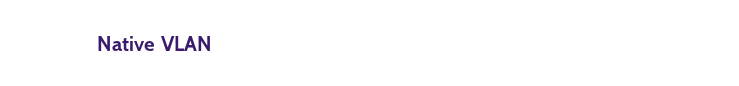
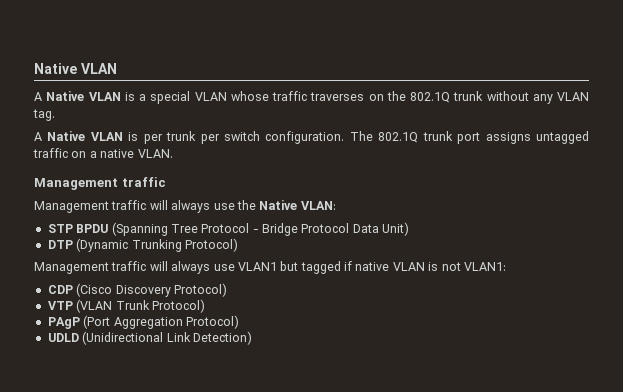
[97,36,212,51] Native VLAN -> [34,63,117,74] [34,91,589,104] [33,109,55,121] [34,131,589,144] [33,148,173,158] [34,177,166,190] [34,200,336,213] [47,222,410,236] [47,238,238,252] [34,261,506,274] [47,283,227,297] [47,299,205,313] [47,315,239,329] [47,331,252,345] Native VLAN // A Native VLAN is a special VLAN whose traffic traverses on the 802.1Q trunk without any VLAN tag. // A Native VLAN is per trunk per switch configuration. The 802.1Q trunk port assigns untagged traffic on a native VLAN. // Management traffic // Management traffic will always use the Native VLAN: // STP BPDU (Spanning Tree Protocol - Bridge Protocol Data Unit) // DTP (Dynamic Trunking Protocol) // Management traffic will always use VLAN1 but tagged if native VLAN is not VLAN1: // CDP (Cisco Discovery Protocol) // VTP (VLAN Trunk Protocol) // PAgP (Port Aggregation Protocol) // UDLD (Unidirectional Link Detection)

